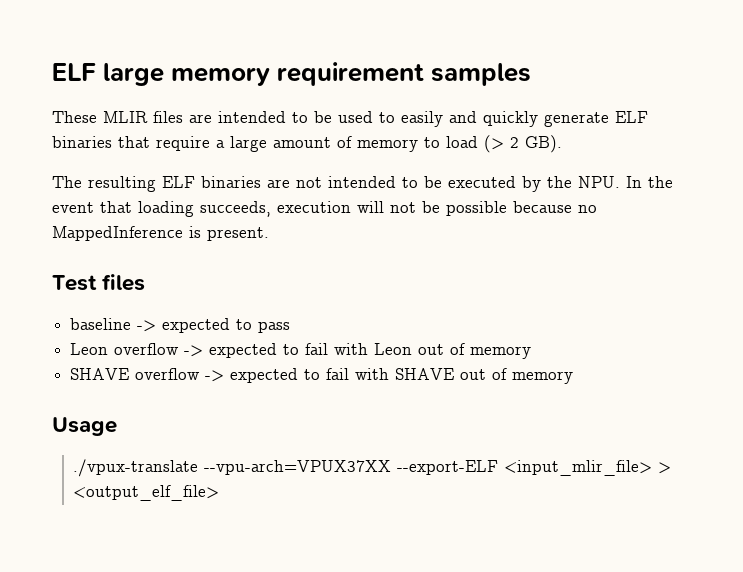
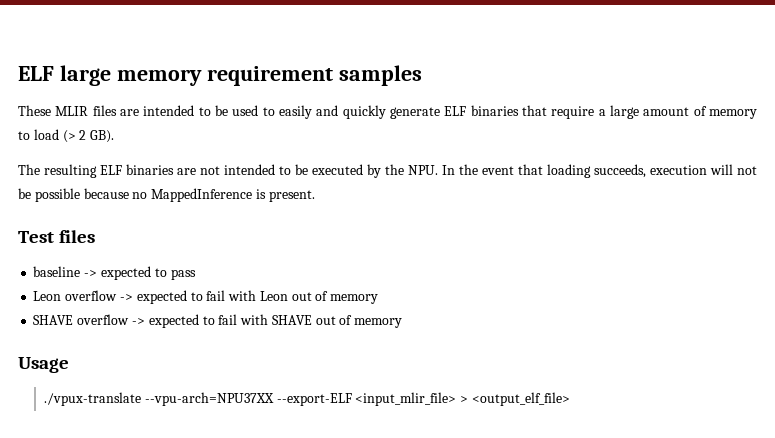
[204,460,392,475] --vpu-arch=VPUX37XX -> [144,392,274,406] --vpu-arch=NPU37XX

